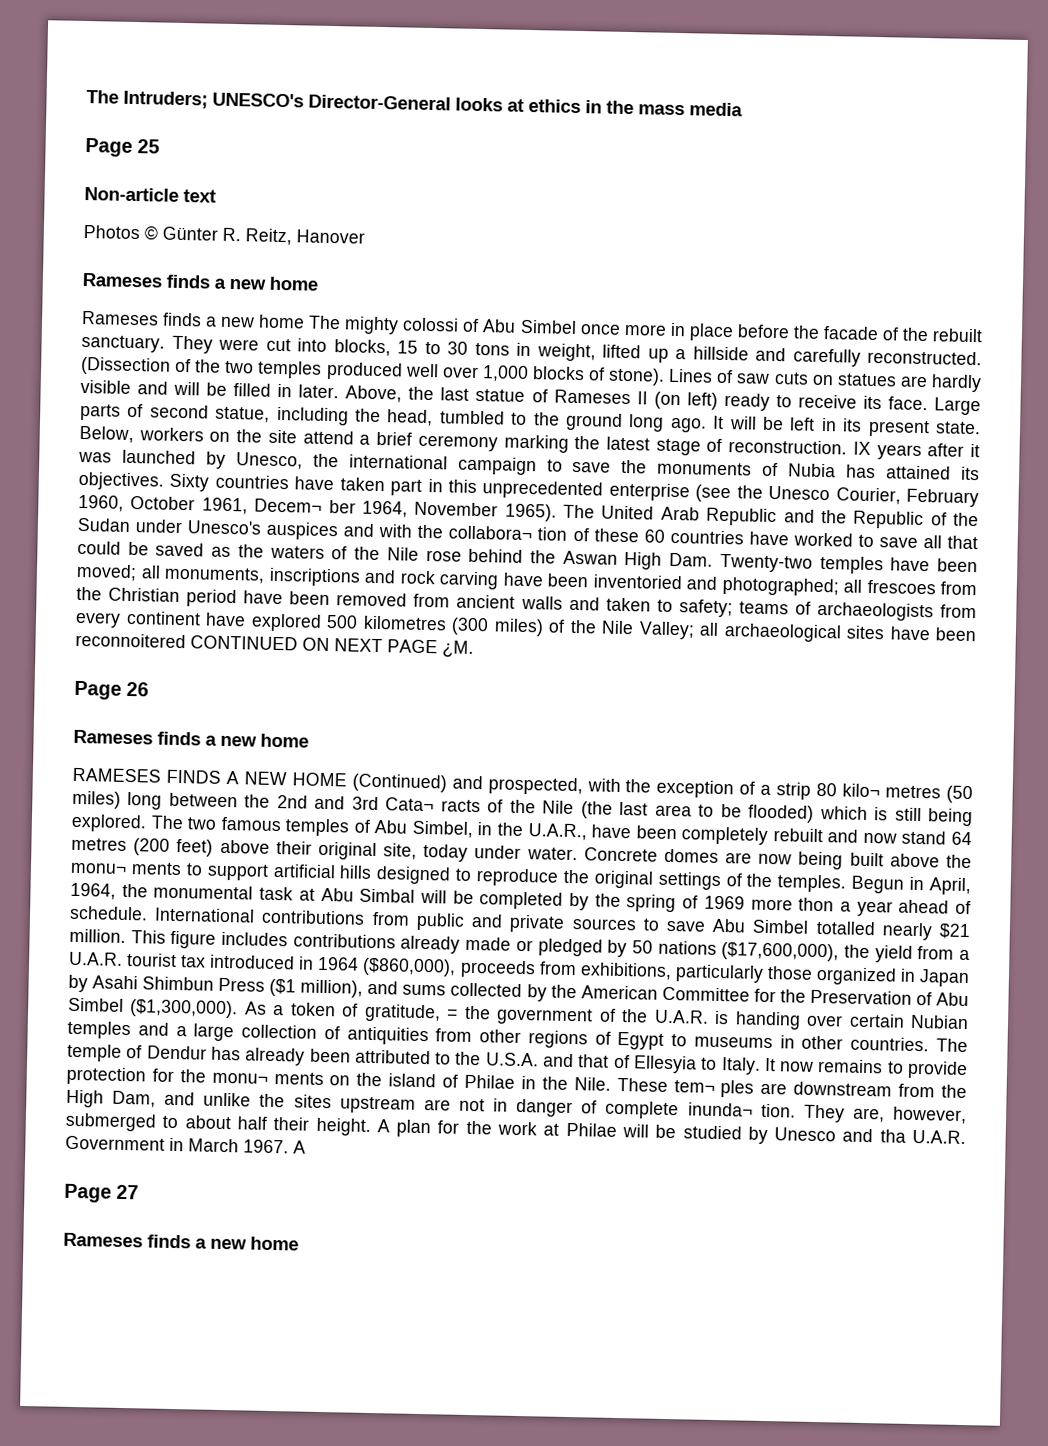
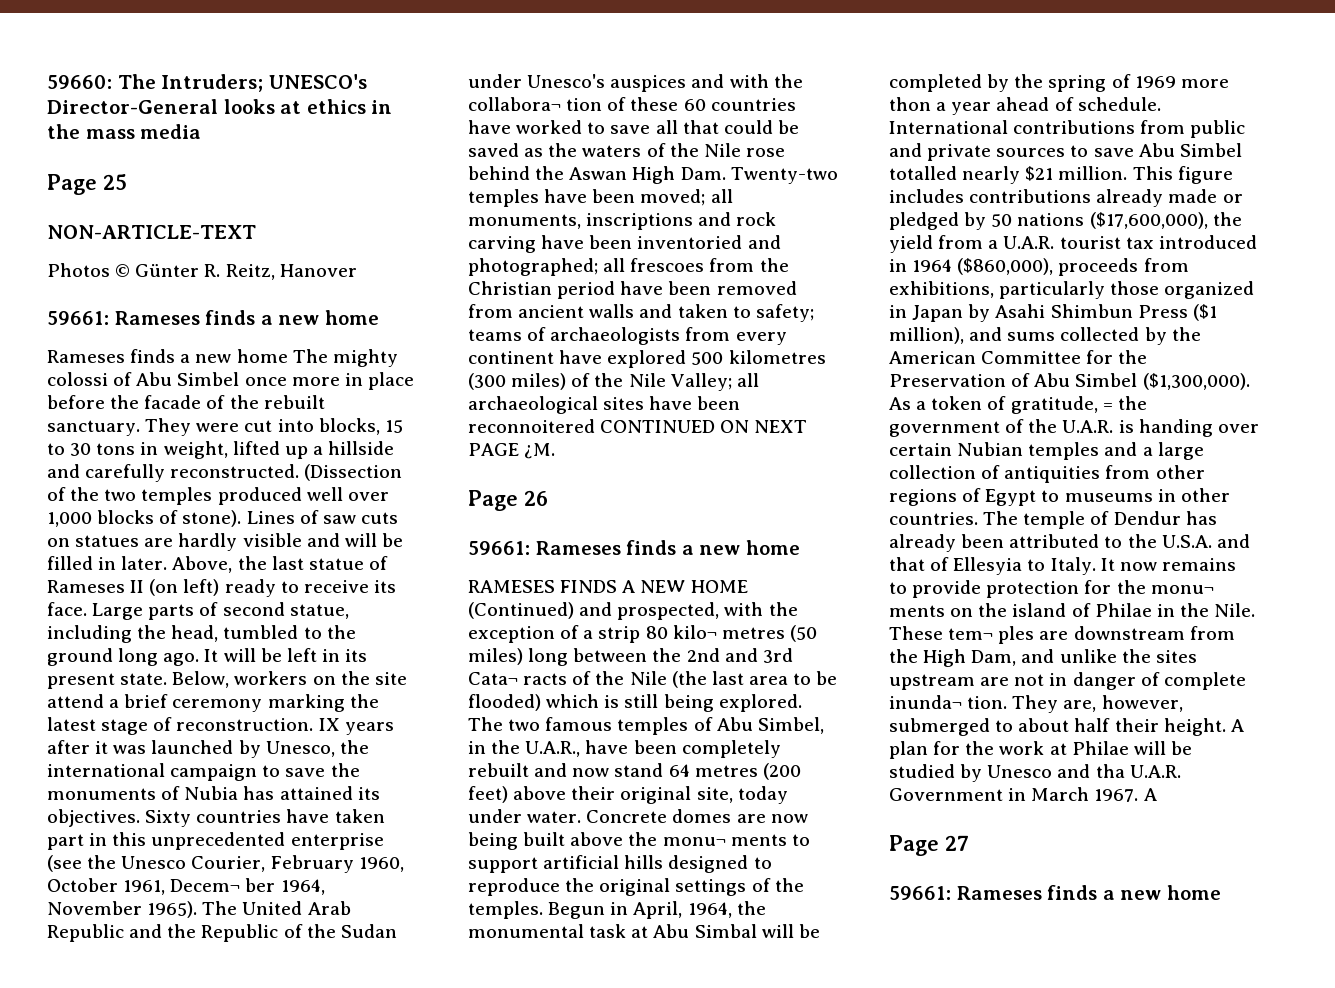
(86, 97) none -> [47,75,112,89] 59660:
[84,186,216,203] Non-article text -> [47,225,256,239] NON-ARTICLE-TEXT
(365, 236) none -> [47,311,109,325] 59661:
(150, 689) none -> [468,541,530,555] 59661:
(140, 1192) none -> [889,886,951,900] 59661:

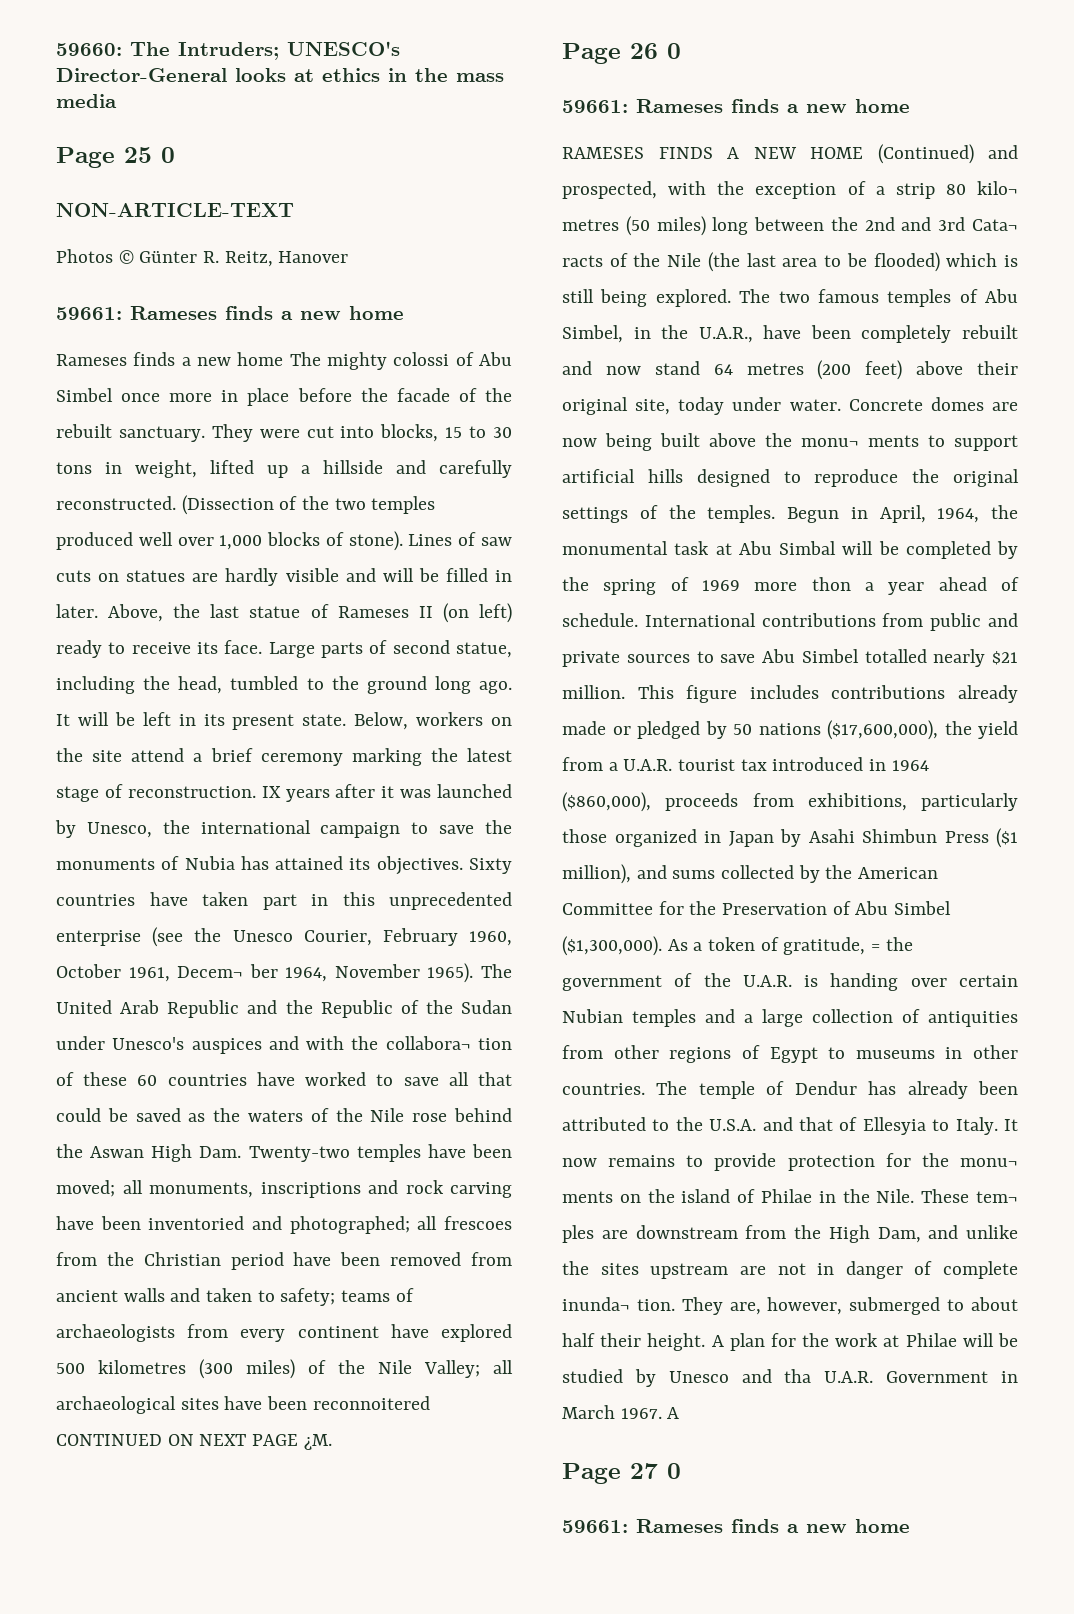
(127, 182) none -> [161,147,175,163] 0
(548, 498) none -> [667,43,681,59] 0
(969, 843) none -> [667,1463,681,1479] 0

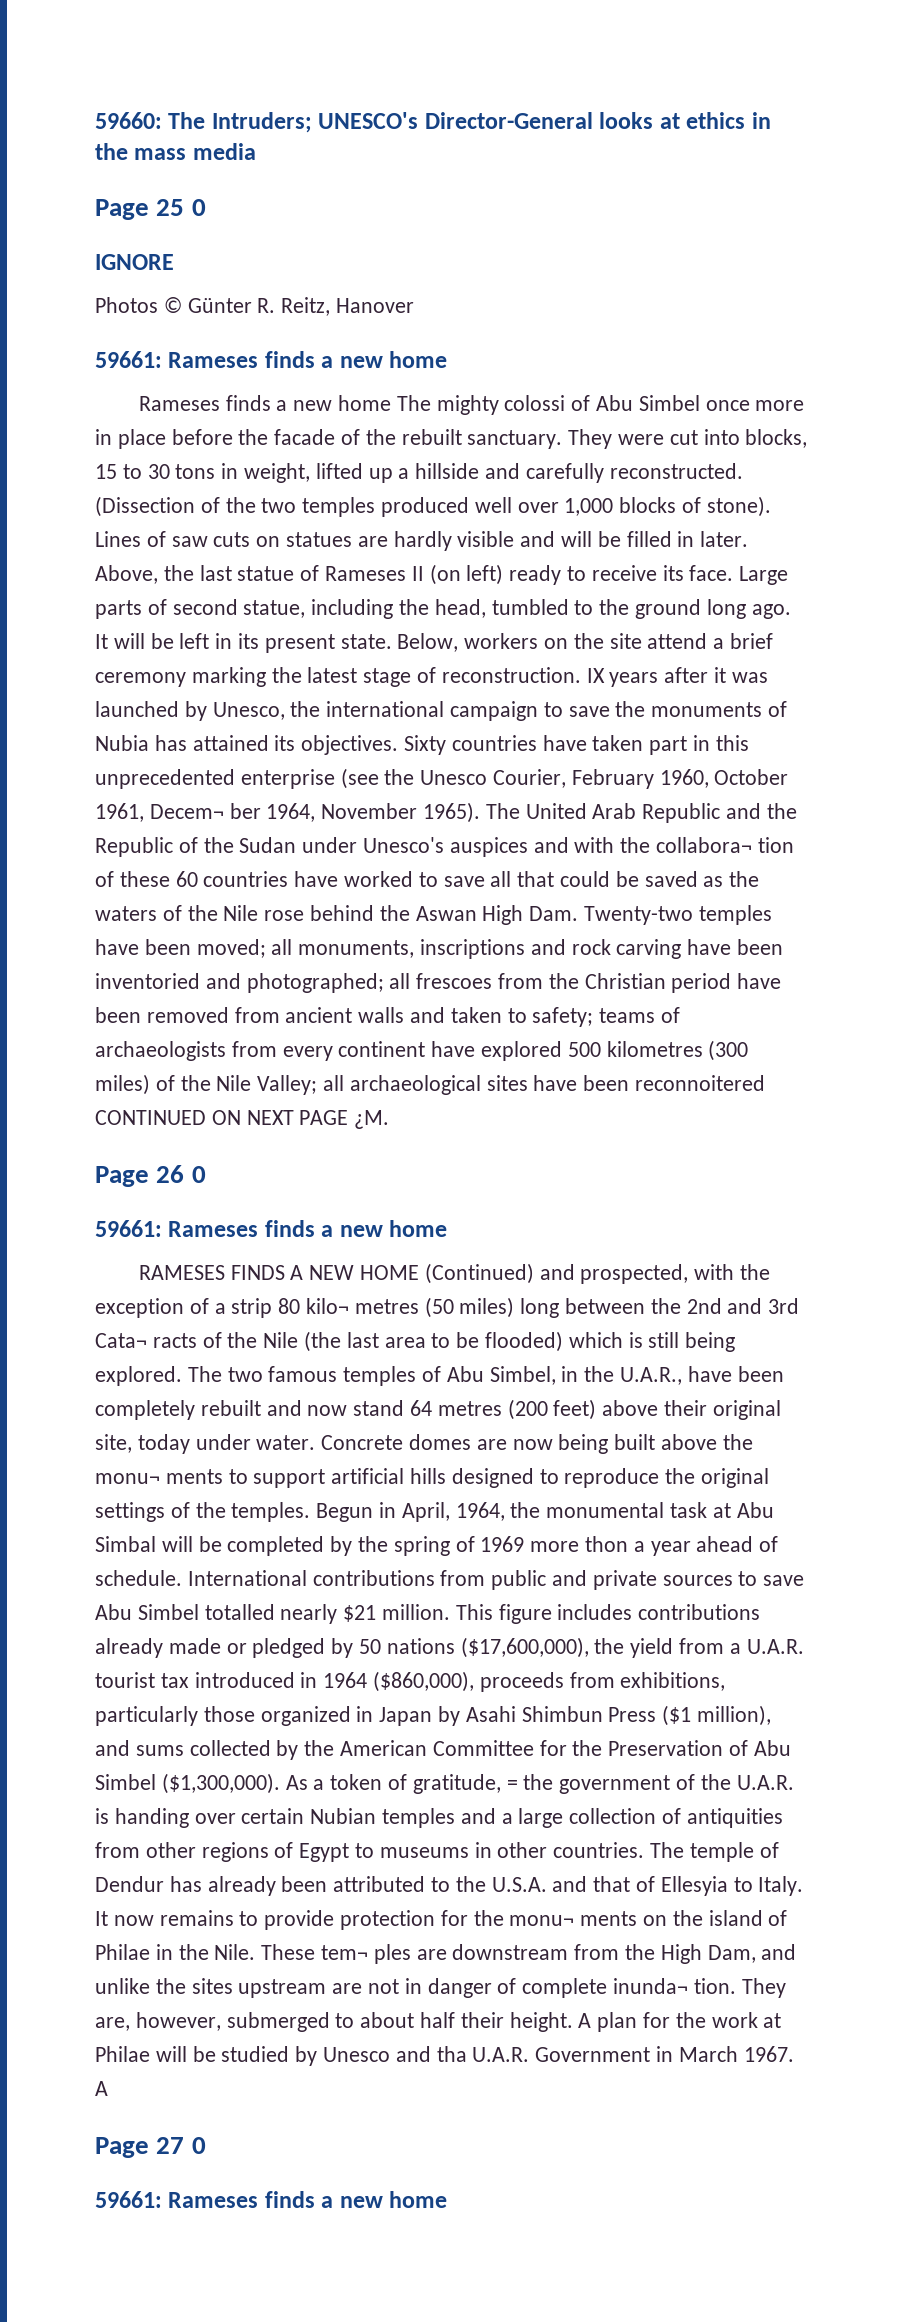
[56,203,294,217] NON-ARTICLE-TEXT -> [95,254,174,270] IGNORE

